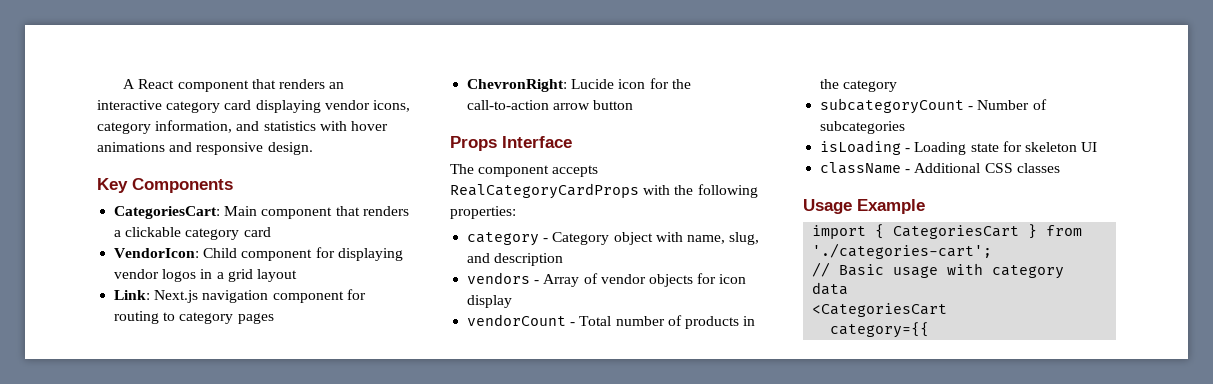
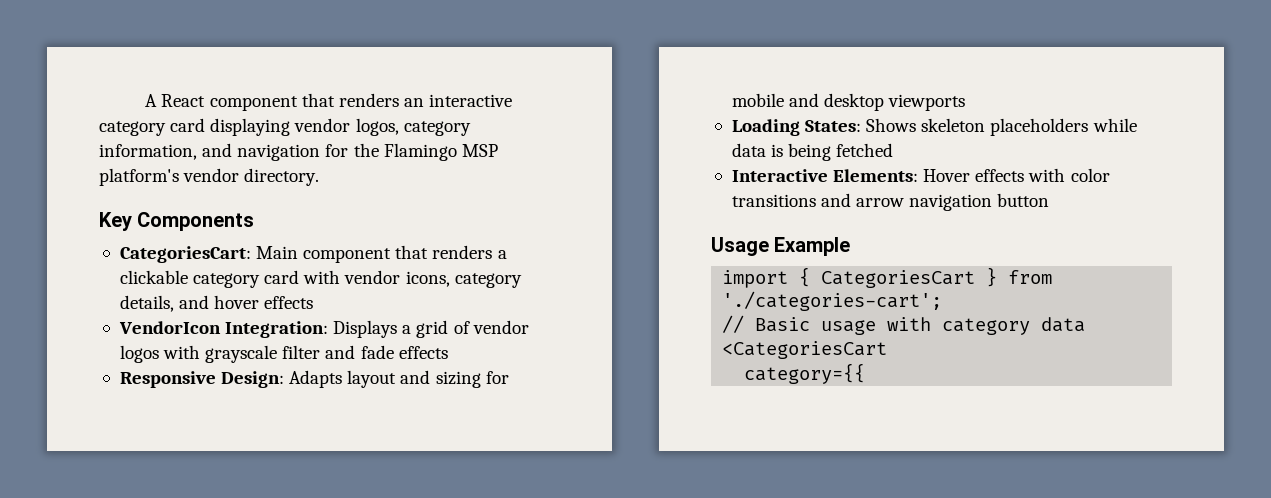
[372,100,410,112] icons, -> [355,118,399,136] logos,
[263,121,388,131] [97,142,313,155] statistics with hover animations and responsive design. -> [237,143,498,161] [99,168,320,186] navigation for the Flamingo MSP platform's vendor directory.
[114,247,403,261] [114,269,297,282] [114,289,366,303] [114,311,274,324] [467,78,691,92] [467,100,634,110] [450,136,572,151] [450,164,599,177] [450,183,758,199] [450,206,516,219] [467,232,760,246] [467,253,564,266] [467,272,747,287] [467,295,513,308] [467,314,756,329] [820,79,898,92] [820,98,1047,114] [820,121,906,134] [820,140,1098,155] [820,162,1060,174] // VendorIcon: Child component for displaying vendor logos in a grid layout // Link: Next.js navigation component for routing to category pages // ChevronRight: Lucide icon for the call-to-action arrow button // Props Interface // The component accepts RealCategoryCardProps with the following properties: // category - Category object with name, slug, and description // vendors - Array of vendor objects for icon display // vendorCount - Total number of products in the category // subcategoryCount - Number of subcategories // isLoading - Loading state for skeleton UI // className - Additional CSS classes -> [303,270,522,288] [119,295,314,312] [118,320,529,338] [119,345,448,363] [119,370,509,388] [731,93,966,111] [731,118,1137,136] [731,143,894,161] [731,168,1110,182] [731,193,1050,211] with vendor icons, category details, and hover effects // VendorIcon Integration: Displays a grid of vendor logos with grayscale filter and fade effects // Responsive Design: Adapts layout and sizing for mobile and desktop viewports // Loading States: Shows skeleton placeholders while data is being fetched // Interactive Elements: Hover effects with color transitions and arrow navigation button

